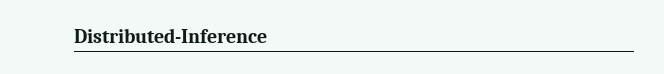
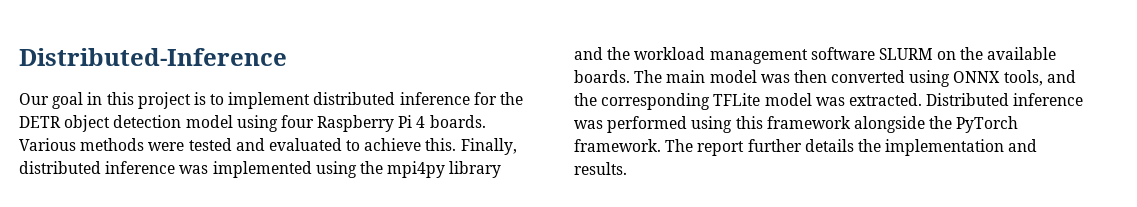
(267, 35) none -> [19,92,524,109] [19,115,486,132] [19,138,517,155] [19,161,502,178] [574,47,1057,64] [574,70,1076,87] [574,93,1084,110] [574,116,1019,133] [574,139,1038,156] [574,162,627,175] // Our goal in this project is to implement distributed inference for the DETR object detection model using four Raspberry Pi 4 boards. Various methods were tested and evaluated to achieve this. Finally, distributed inference was implemented using the mpi4py library and the workload management software SLURM on the available boards. The main model was then converted using ONNX tools, and the corresponding TFLite model was extracted. Distributed inference was performed using this framework alongside the PyTorch framework. The report further details the implementation and results.

